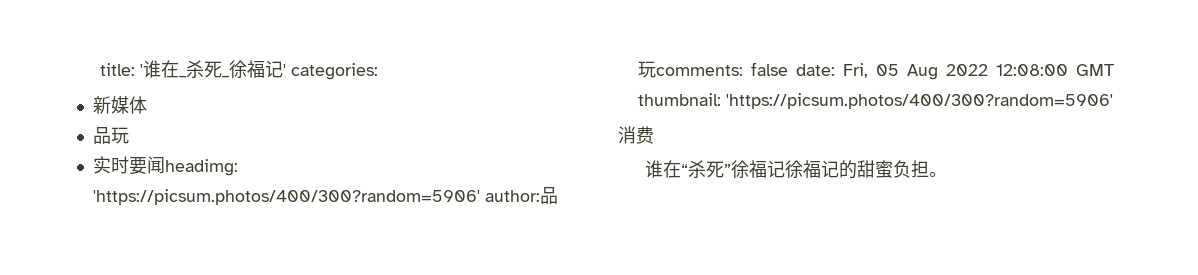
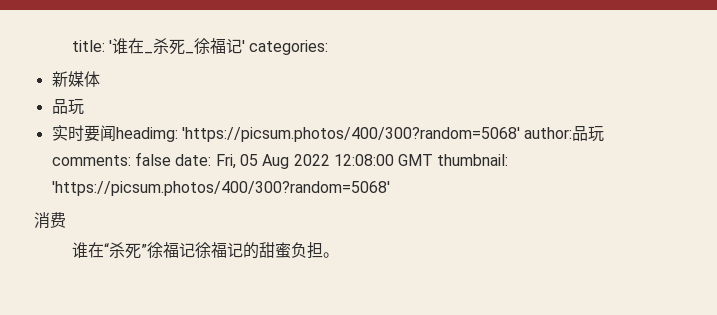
[92,189,480,205] 'https://picsum.photos/400/300?random=5906' -> [181,127,520,142] 'https://picsum.photos/400/300?random=5068'
[725,93,1113,109] 'https://picsum.photos/400/300?random=5906' -> [51,181,390,196] 'https://picsum.photos/400/300?random=5068'

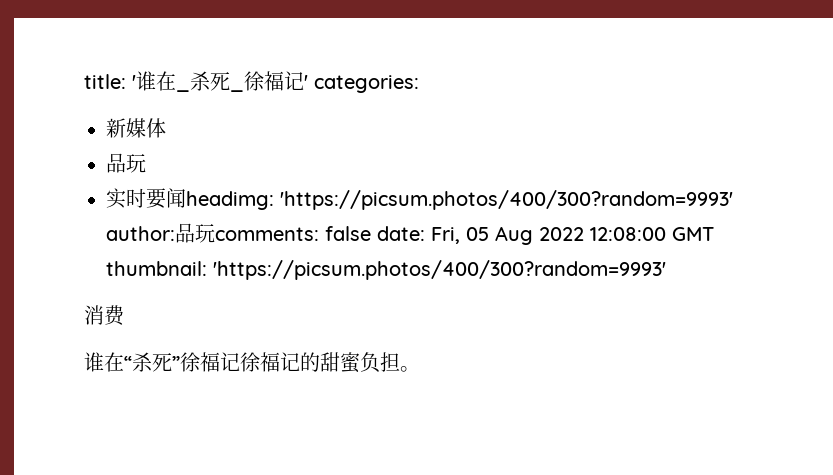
[181,127,520,142] 'https://picsum.photos/400/300?random=5068' -> [280,190,733,210] 'https://picsum.photos/400/300?random=9993'
[51,181,390,196] 'https://picsum.photos/400/300?random=5068' -> [213,260,666,280] 'https://picsum.photos/400/300?random=9993'

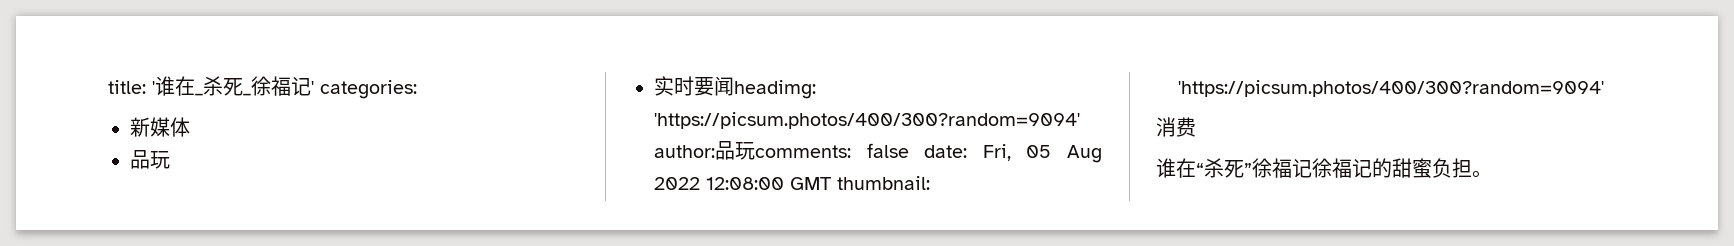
[280,190,733,210] 'https://picsum.photos/400/300?random=9993' -> [654,112,1080,129] 'https://picsum.photos/400/300?random=9094'
[213,260,666,280] 'https://picsum.photos/400/300?random=9993' -> [1178,80,1604,97] 'https://picsum.photos/400/300?random=9094'

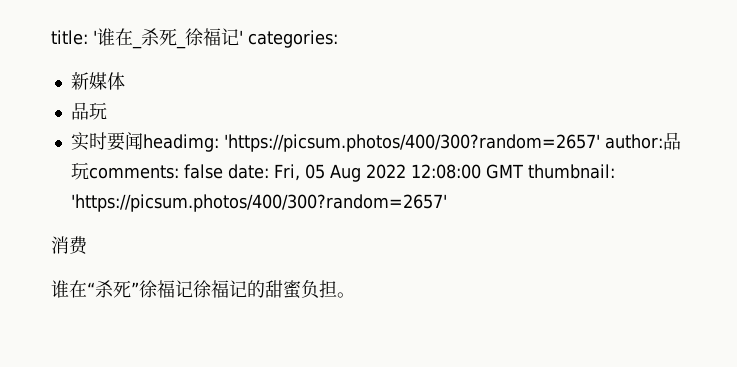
[654,112,1080,129] 'https://picsum.photos/400/300?random=9094' -> [223,134,600,152] 'https://picsum.photos/400/300?random=2657'
[1178,80,1604,97] 'https://picsum.photos/400/300?random=9094' -> [70,194,447,212] 'https://picsum.photos/400/300?random=2657'

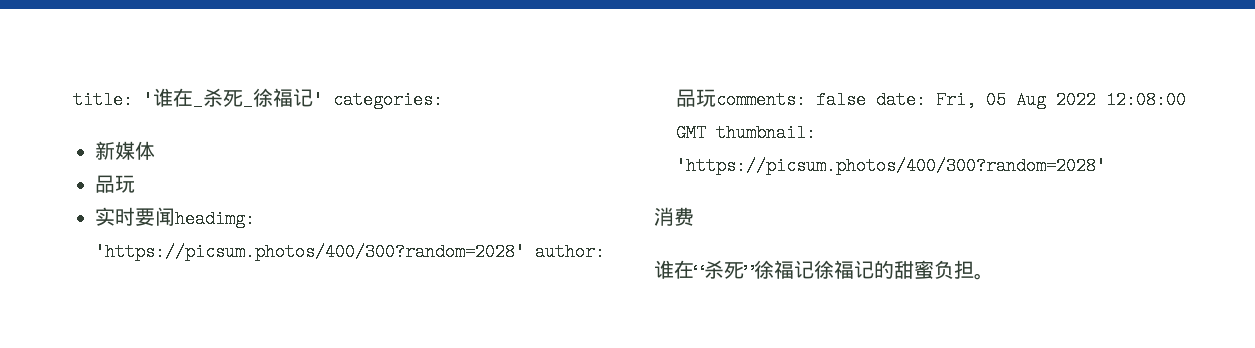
[223,134,600,152] 'https://picsum.photos/400/300?random=2657' -> [95,243,525,261] 'https://picsum.photos/400/300?random=2028'
[70,194,447,212] 'https://picsum.photos/400/300?random=2657' -> [676,157,1106,175] 'https://picsum.photos/400/300?random=2028'

